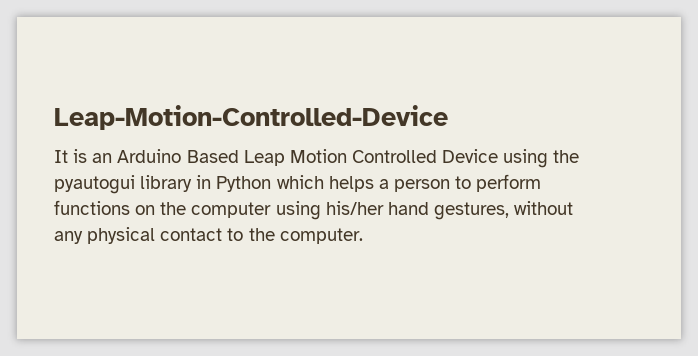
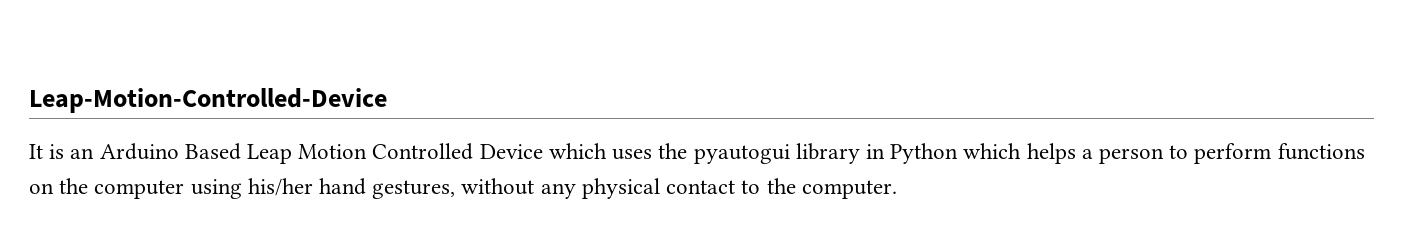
[503,149,549,168] using -> [548,143,653,160] which uses

